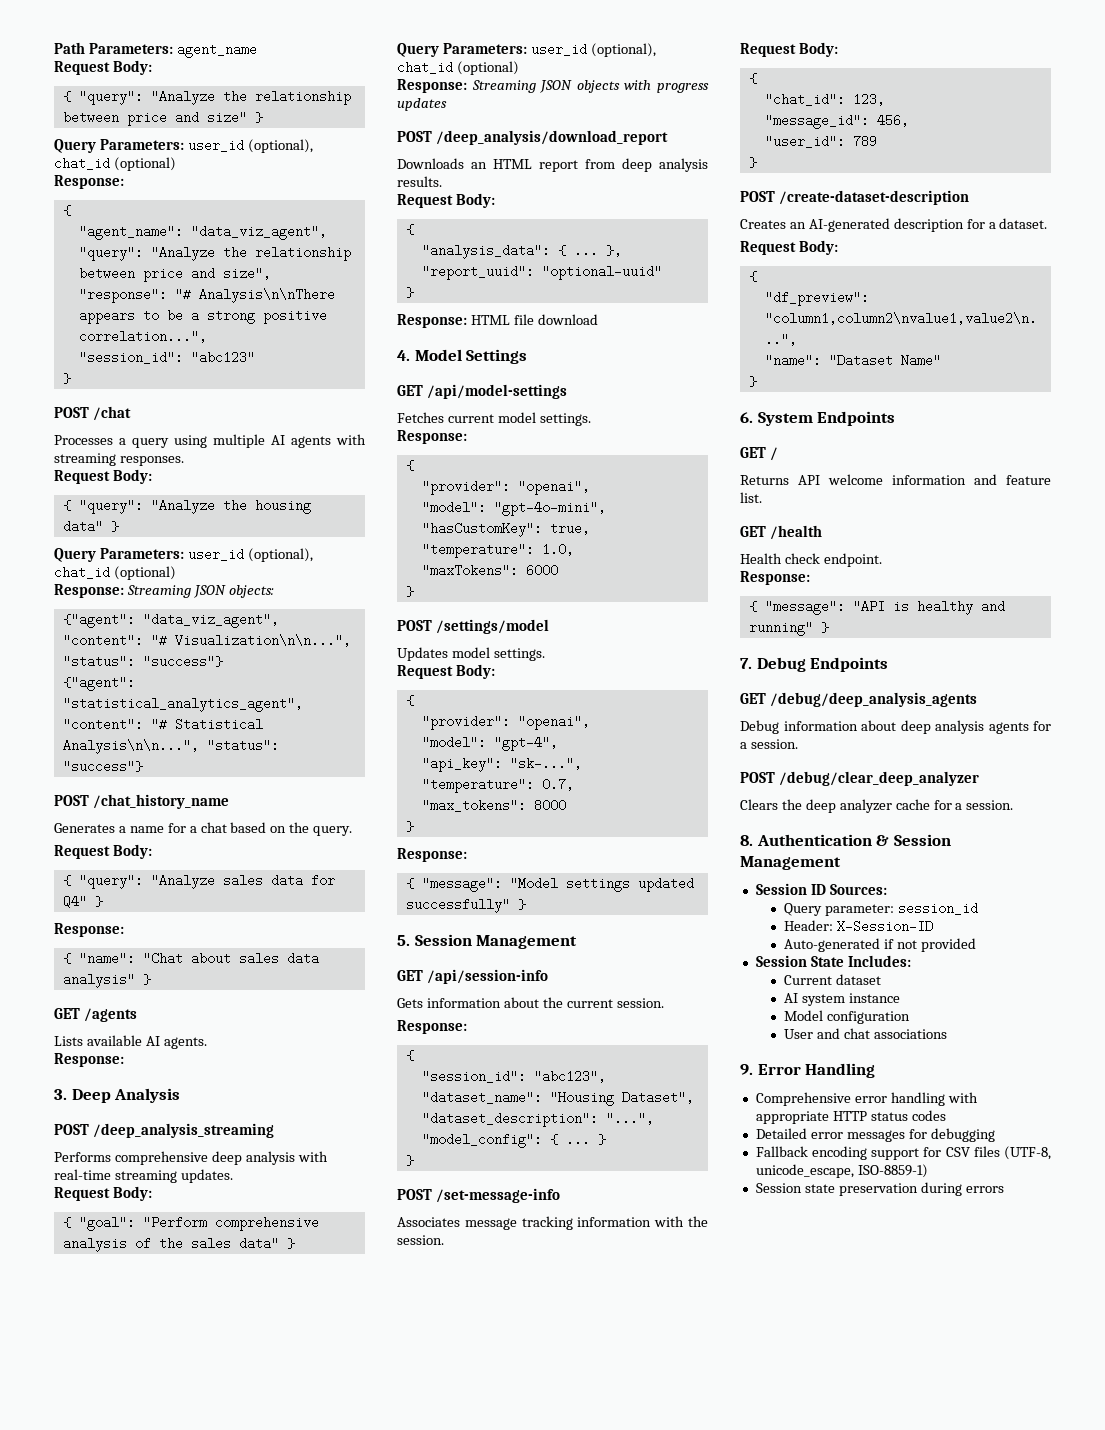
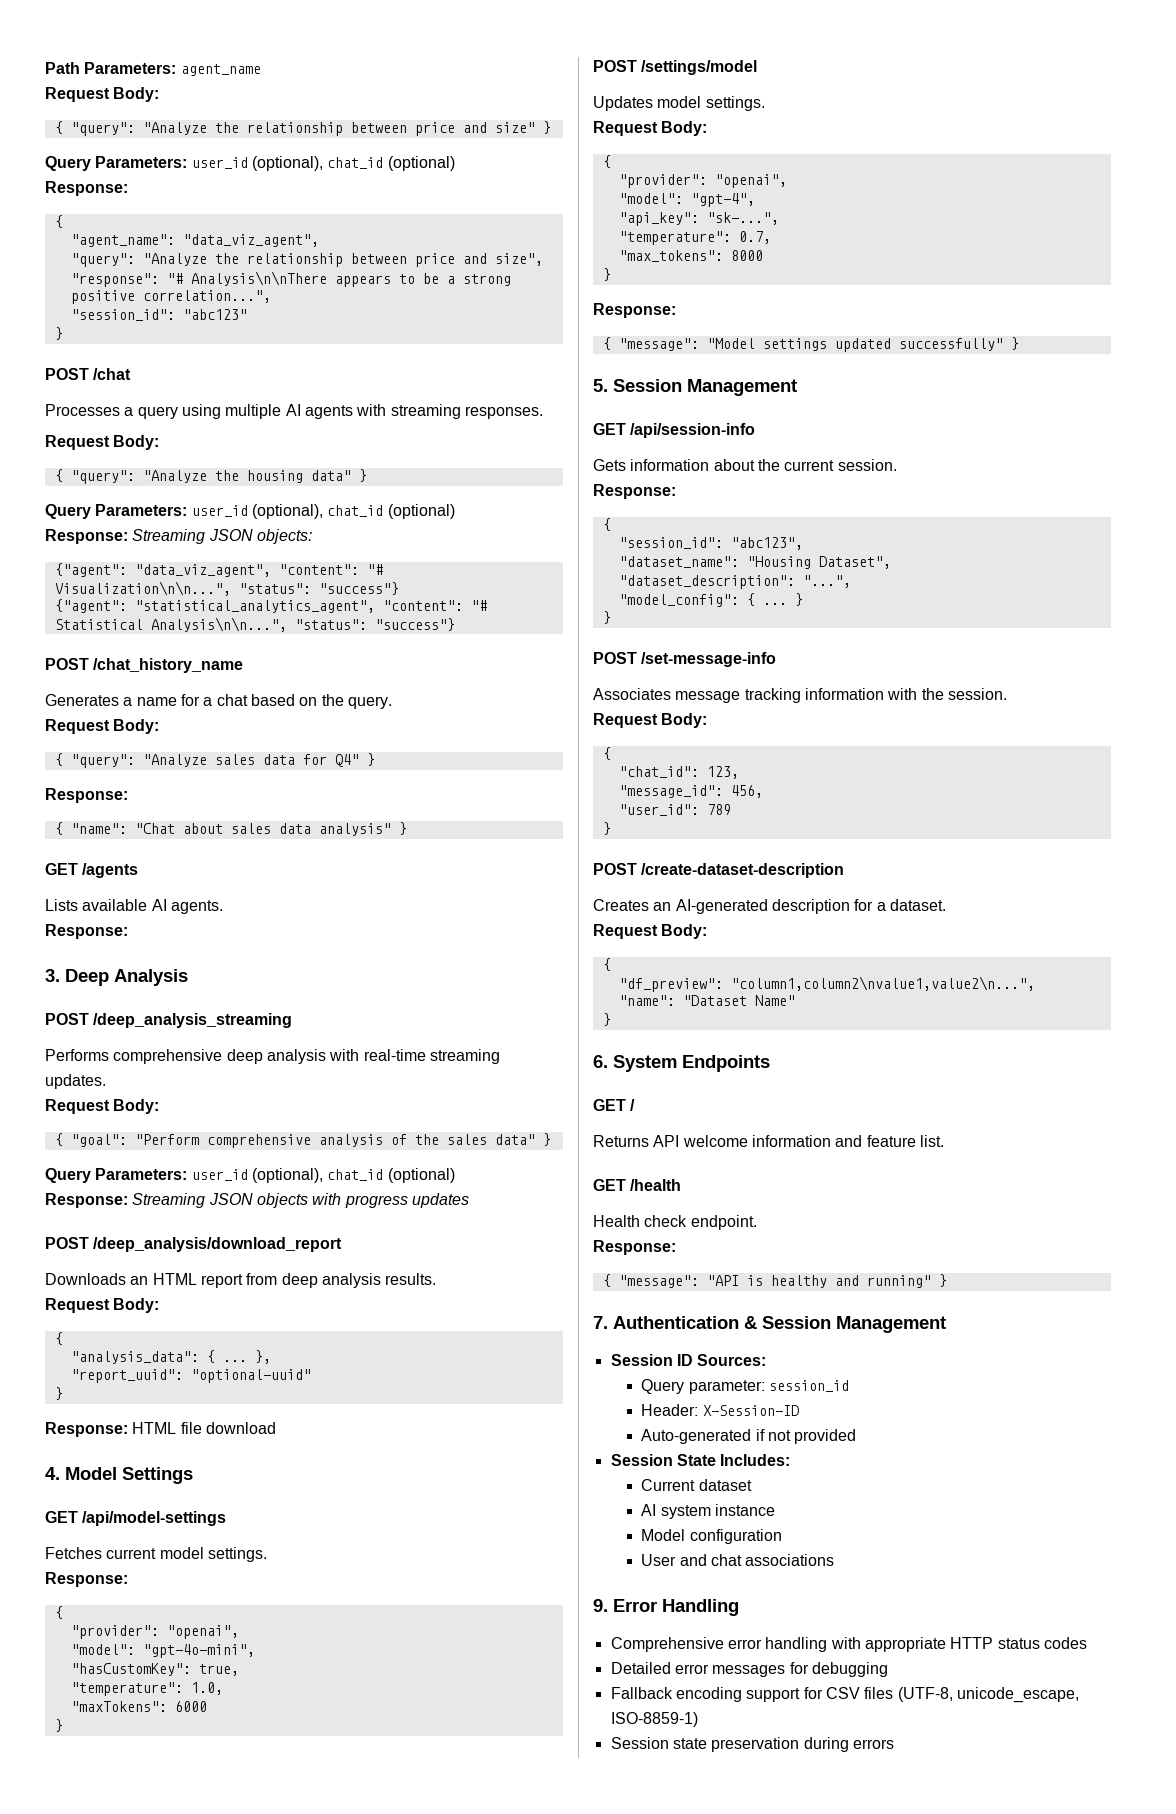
[756,657,889,672] [740,692,977,707] [740,720,1051,734] [740,739,798,749] [740,771,979,786] [740,799,1014,813] [740,835,753,846] Debug Endpoints // GET /debug/deep_analysis_agents // Debug information about deep analysis agents for a session. // POST /debug/clear_deep_analyzer // Clears the deep analyzer cache for a session. // 8. -> (608, 1322) none

